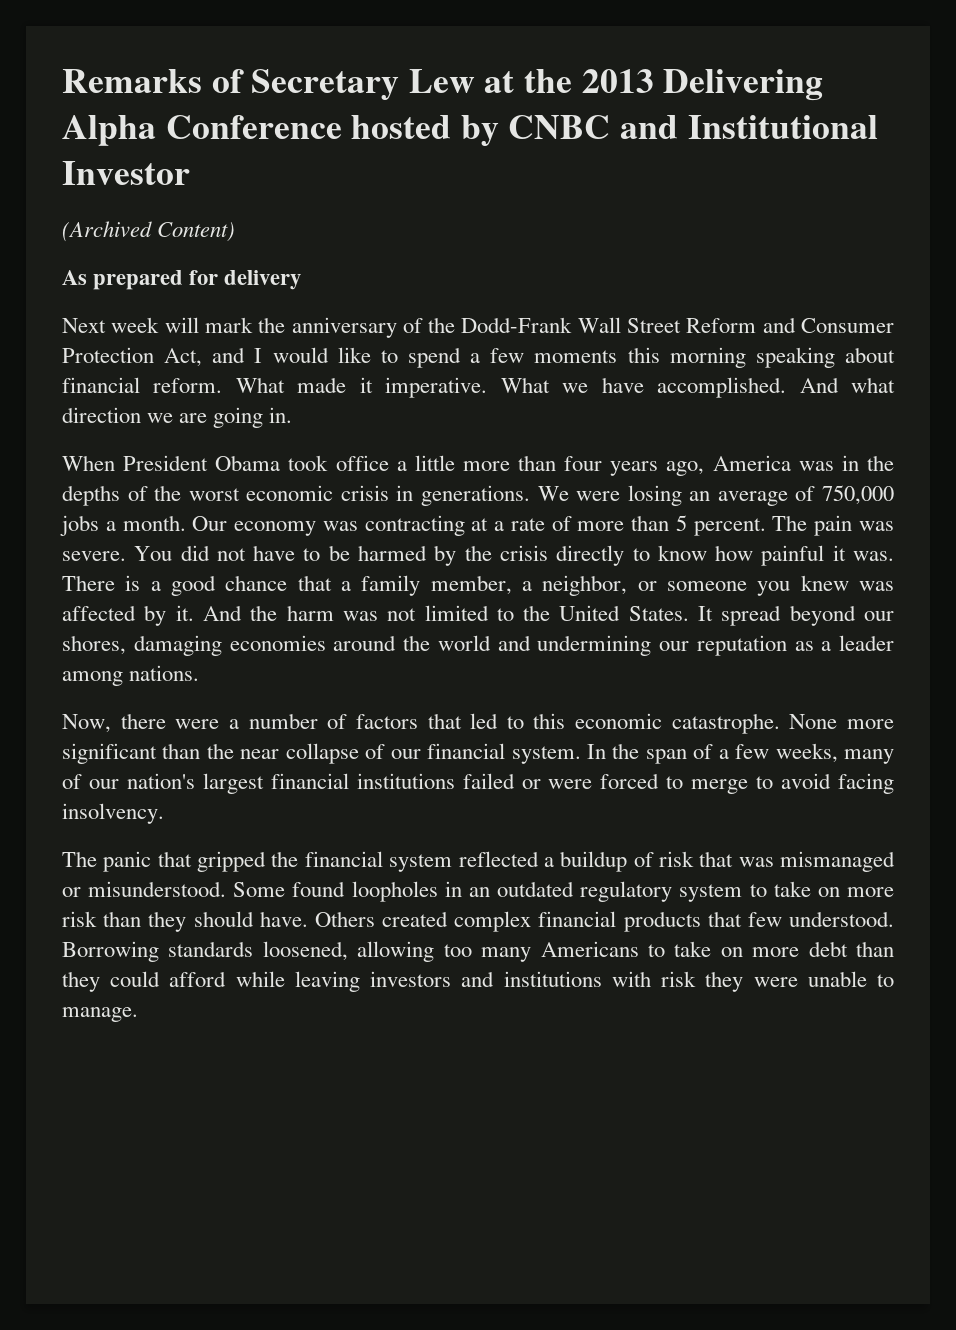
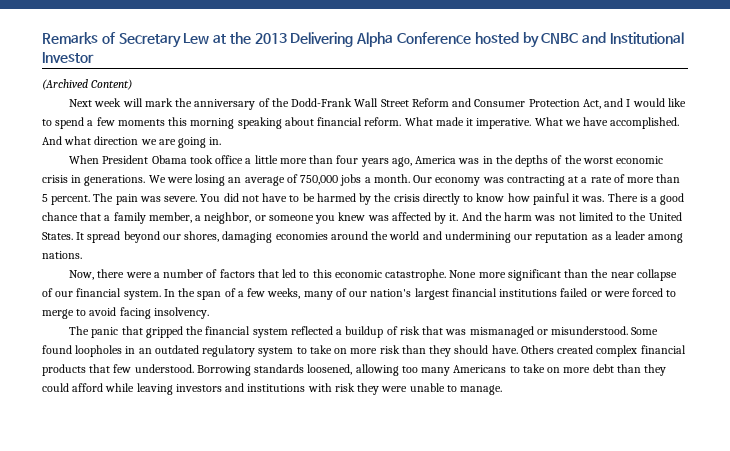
[62,270,302,290] // As prepared for delivery -> (133, 84) none

